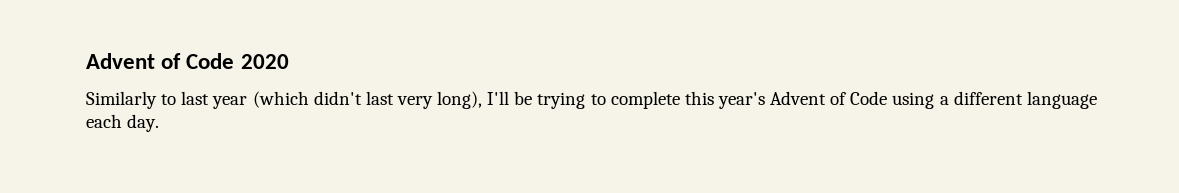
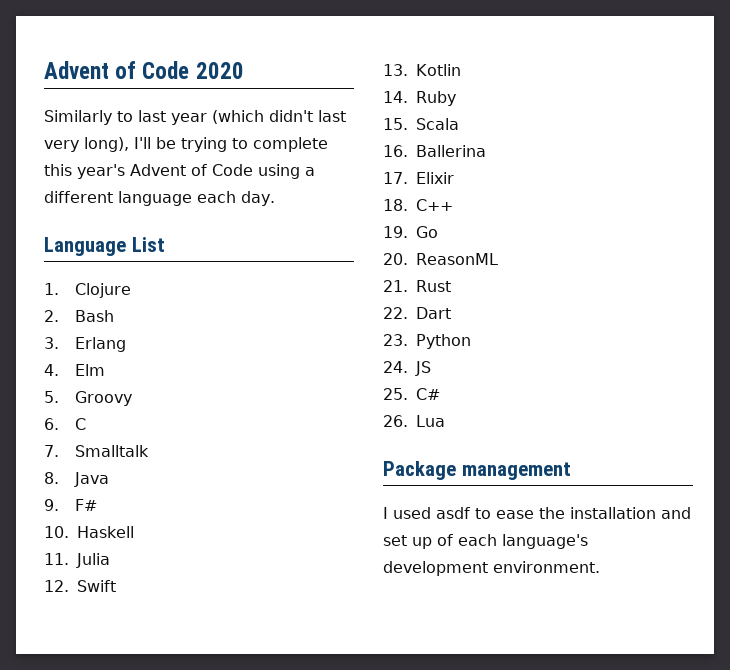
(160, 123) none -> [44,237,165,256] [44,283,131,298] [44,310,114,322] [44,337,126,352] [44,364,105,376] [44,391,132,406] [44,418,86,430] [44,445,149,457] [44,472,109,487] [44,499,97,511] [44,526,134,538] [44,553,110,568] [44,580,116,592] [383,64,461,76] [383,91,456,106] [383,118,459,130] [383,145,486,157] [383,172,454,184] [383,199,453,211] [383,226,438,238] [383,253,498,265] [383,280,451,292] [383,307,451,319] [383,334,471,349] [383,361,431,376] [383,388,440,400] [383,415,445,427] [383,461,571,480] [383,507,691,519] [383,534,588,549] [383,561,600,576] // Language List // 1. Clojure // 2. Bash // 3. Erlang // 4. Elm // 5. Groovy // 6. C // 7. Smalltalk // 8. Java // 9. F# // 10. Haskell // 11. Julia // 12. Swift // 13. Kotlin // 14. Ruby // 15. Scala // 16. Ballerina // 17. Elixir // 18. C++ // 19. Go // 20. ReasonML // 21. Rust // 22. Dart // 23. Python // 24. JS // 25. C# // 26. Lua // Package management // I used asdf to ease the installation and set up of each language's development environment.

